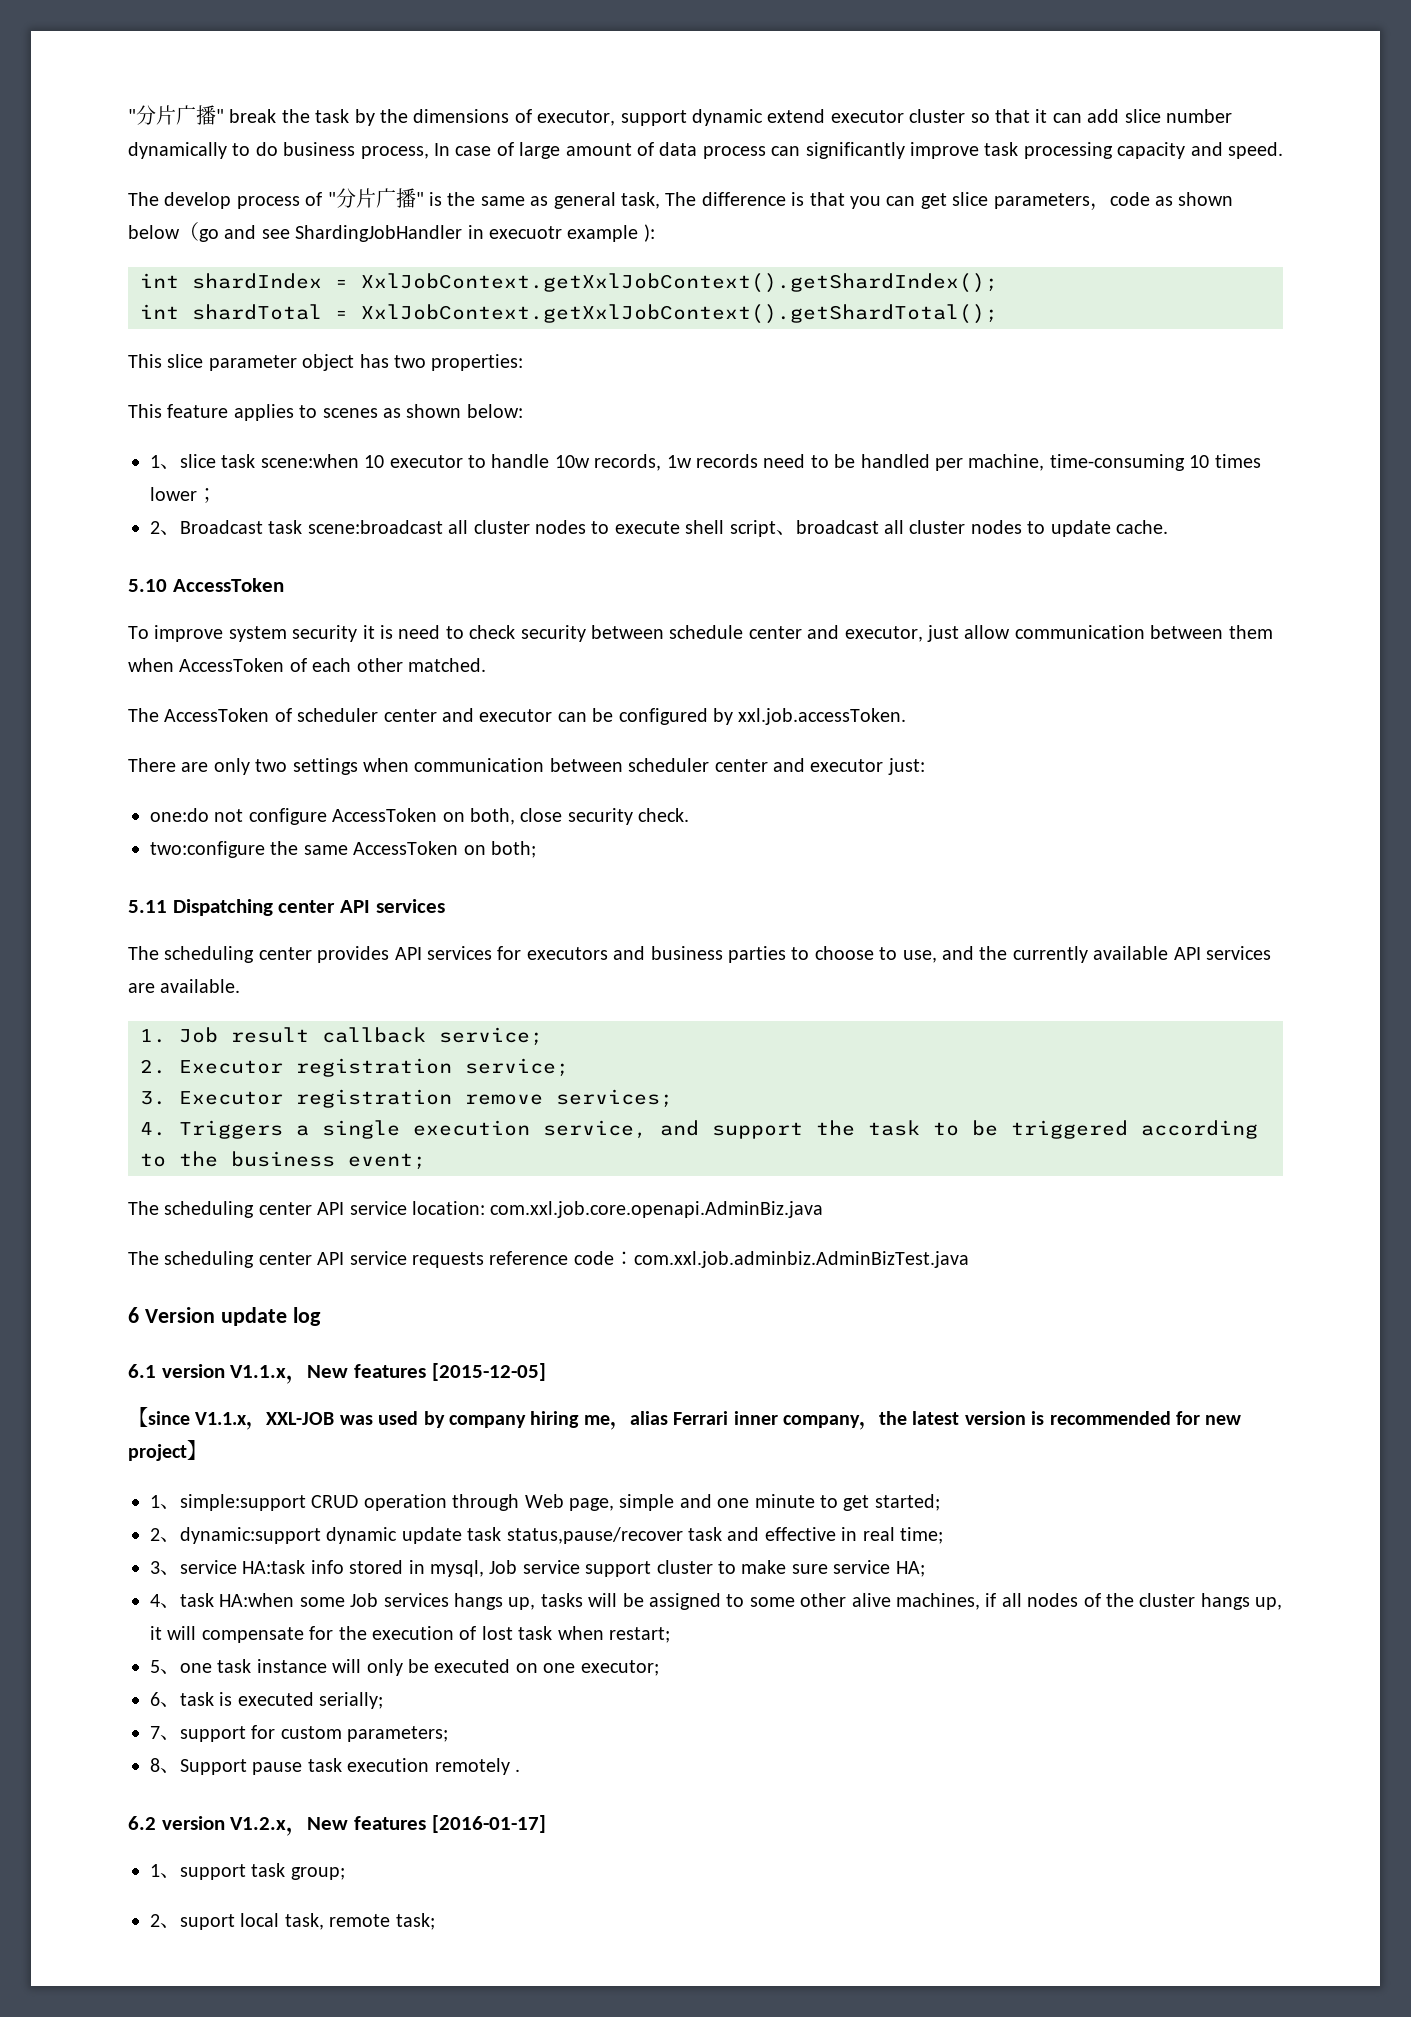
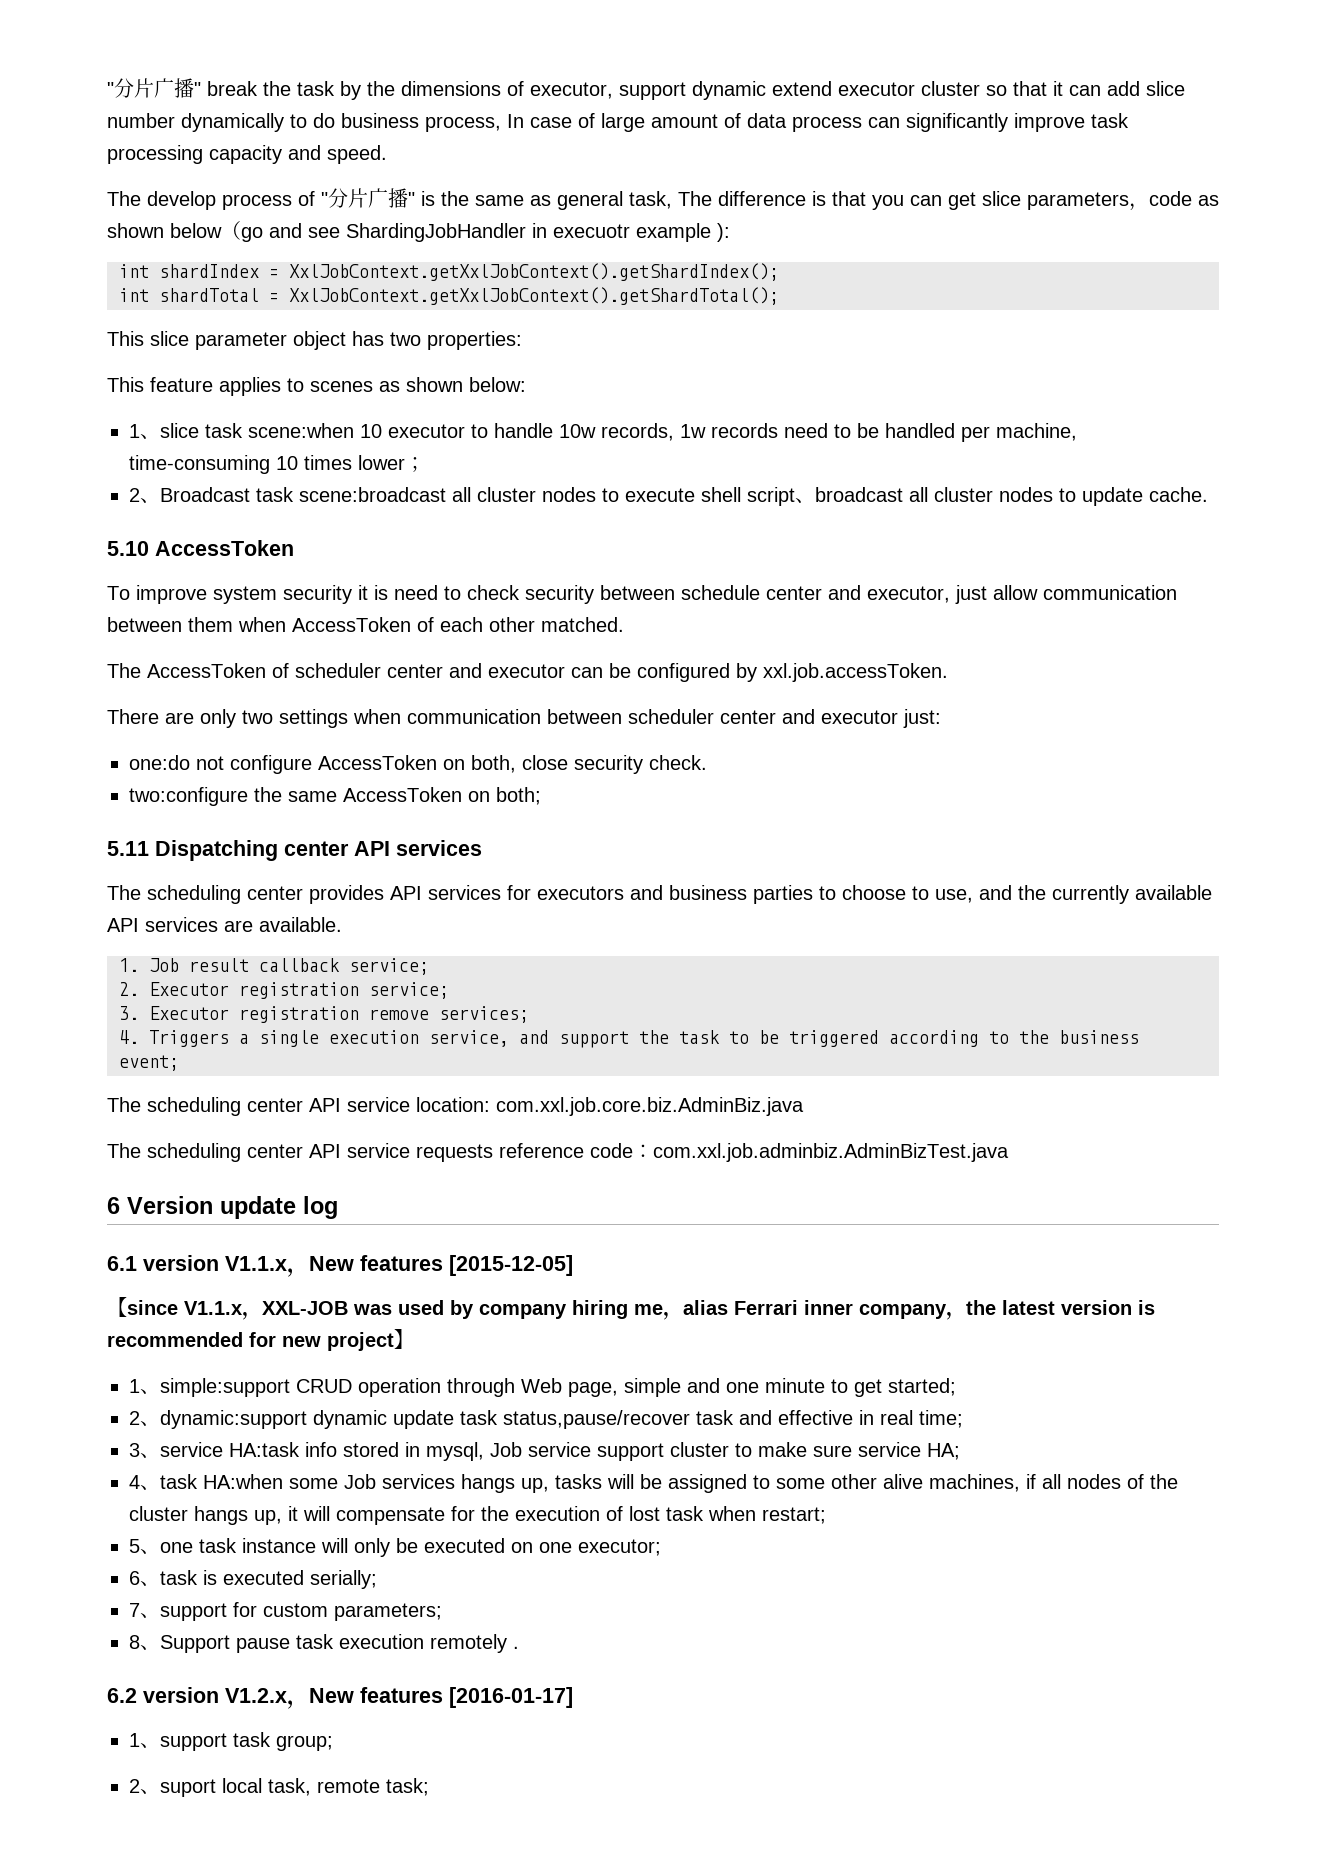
[490,1201,824,1218] com.xxl.job.core.openapi.AdminBiz.java -> [496,1097,804,1116] com.xxl.job.core.biz.AdminBiz.java

